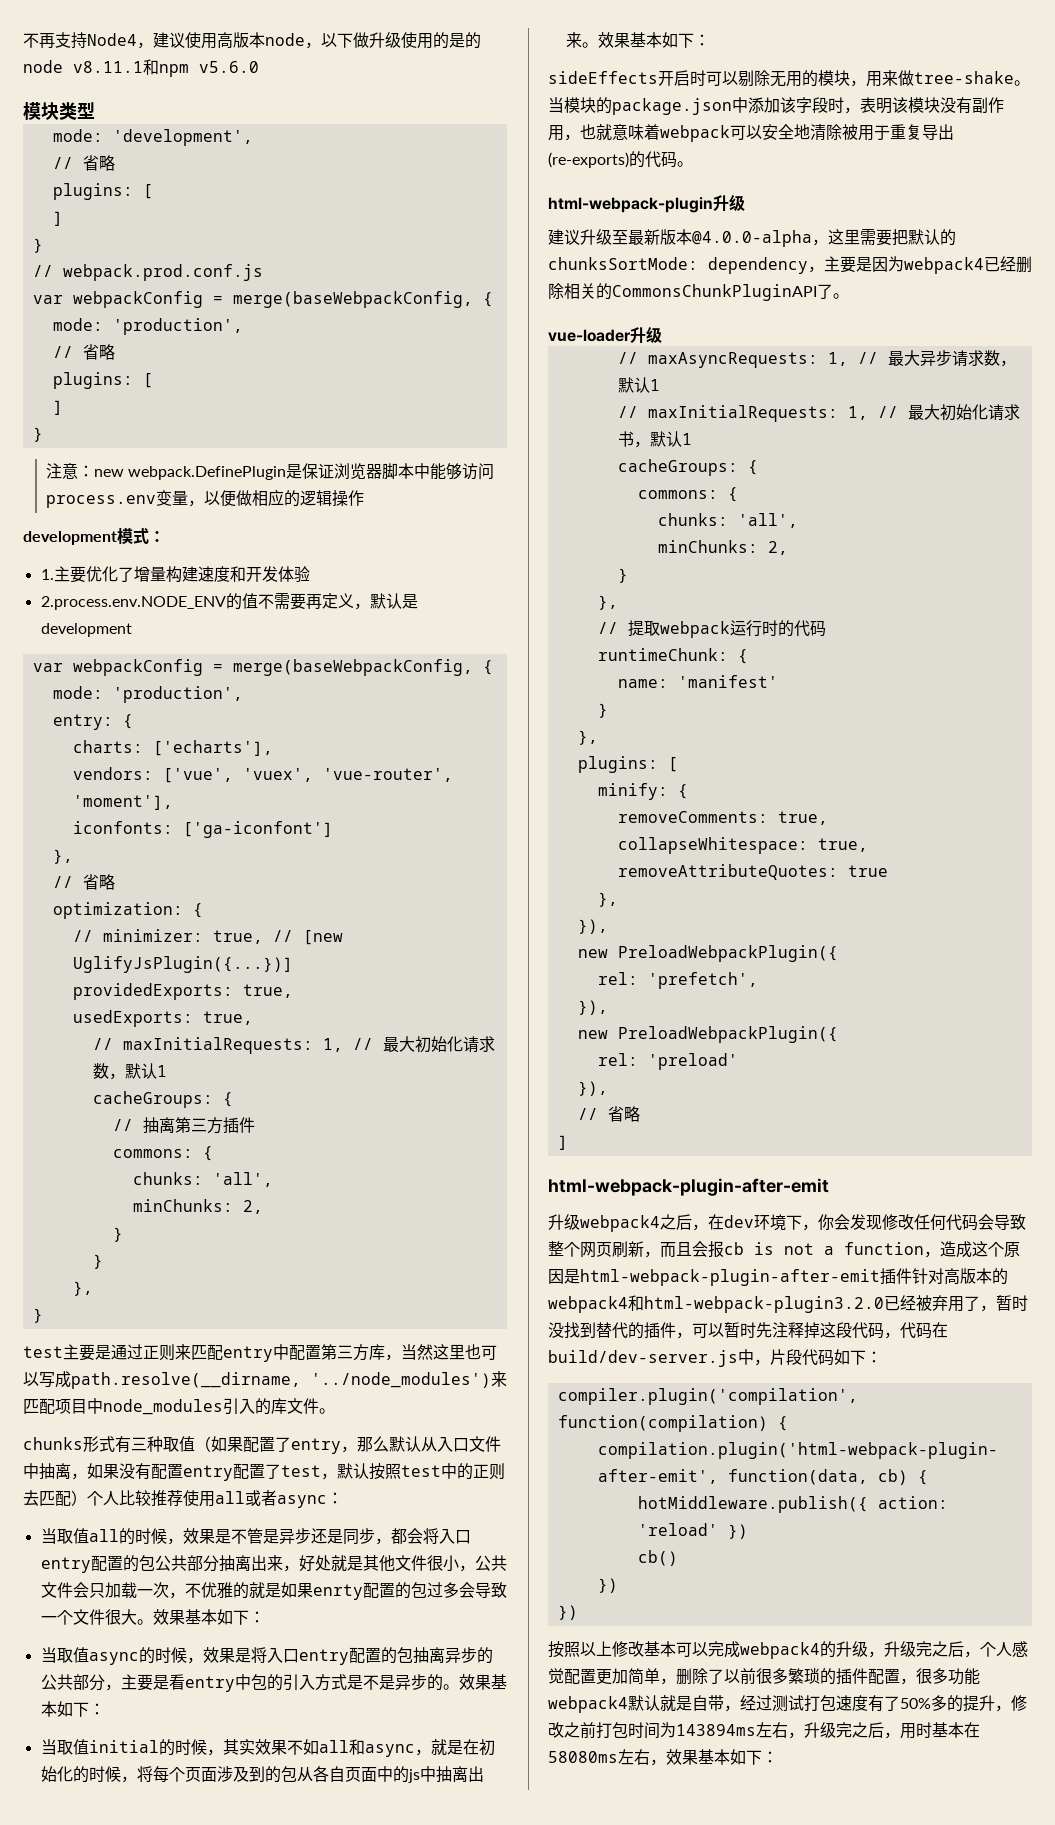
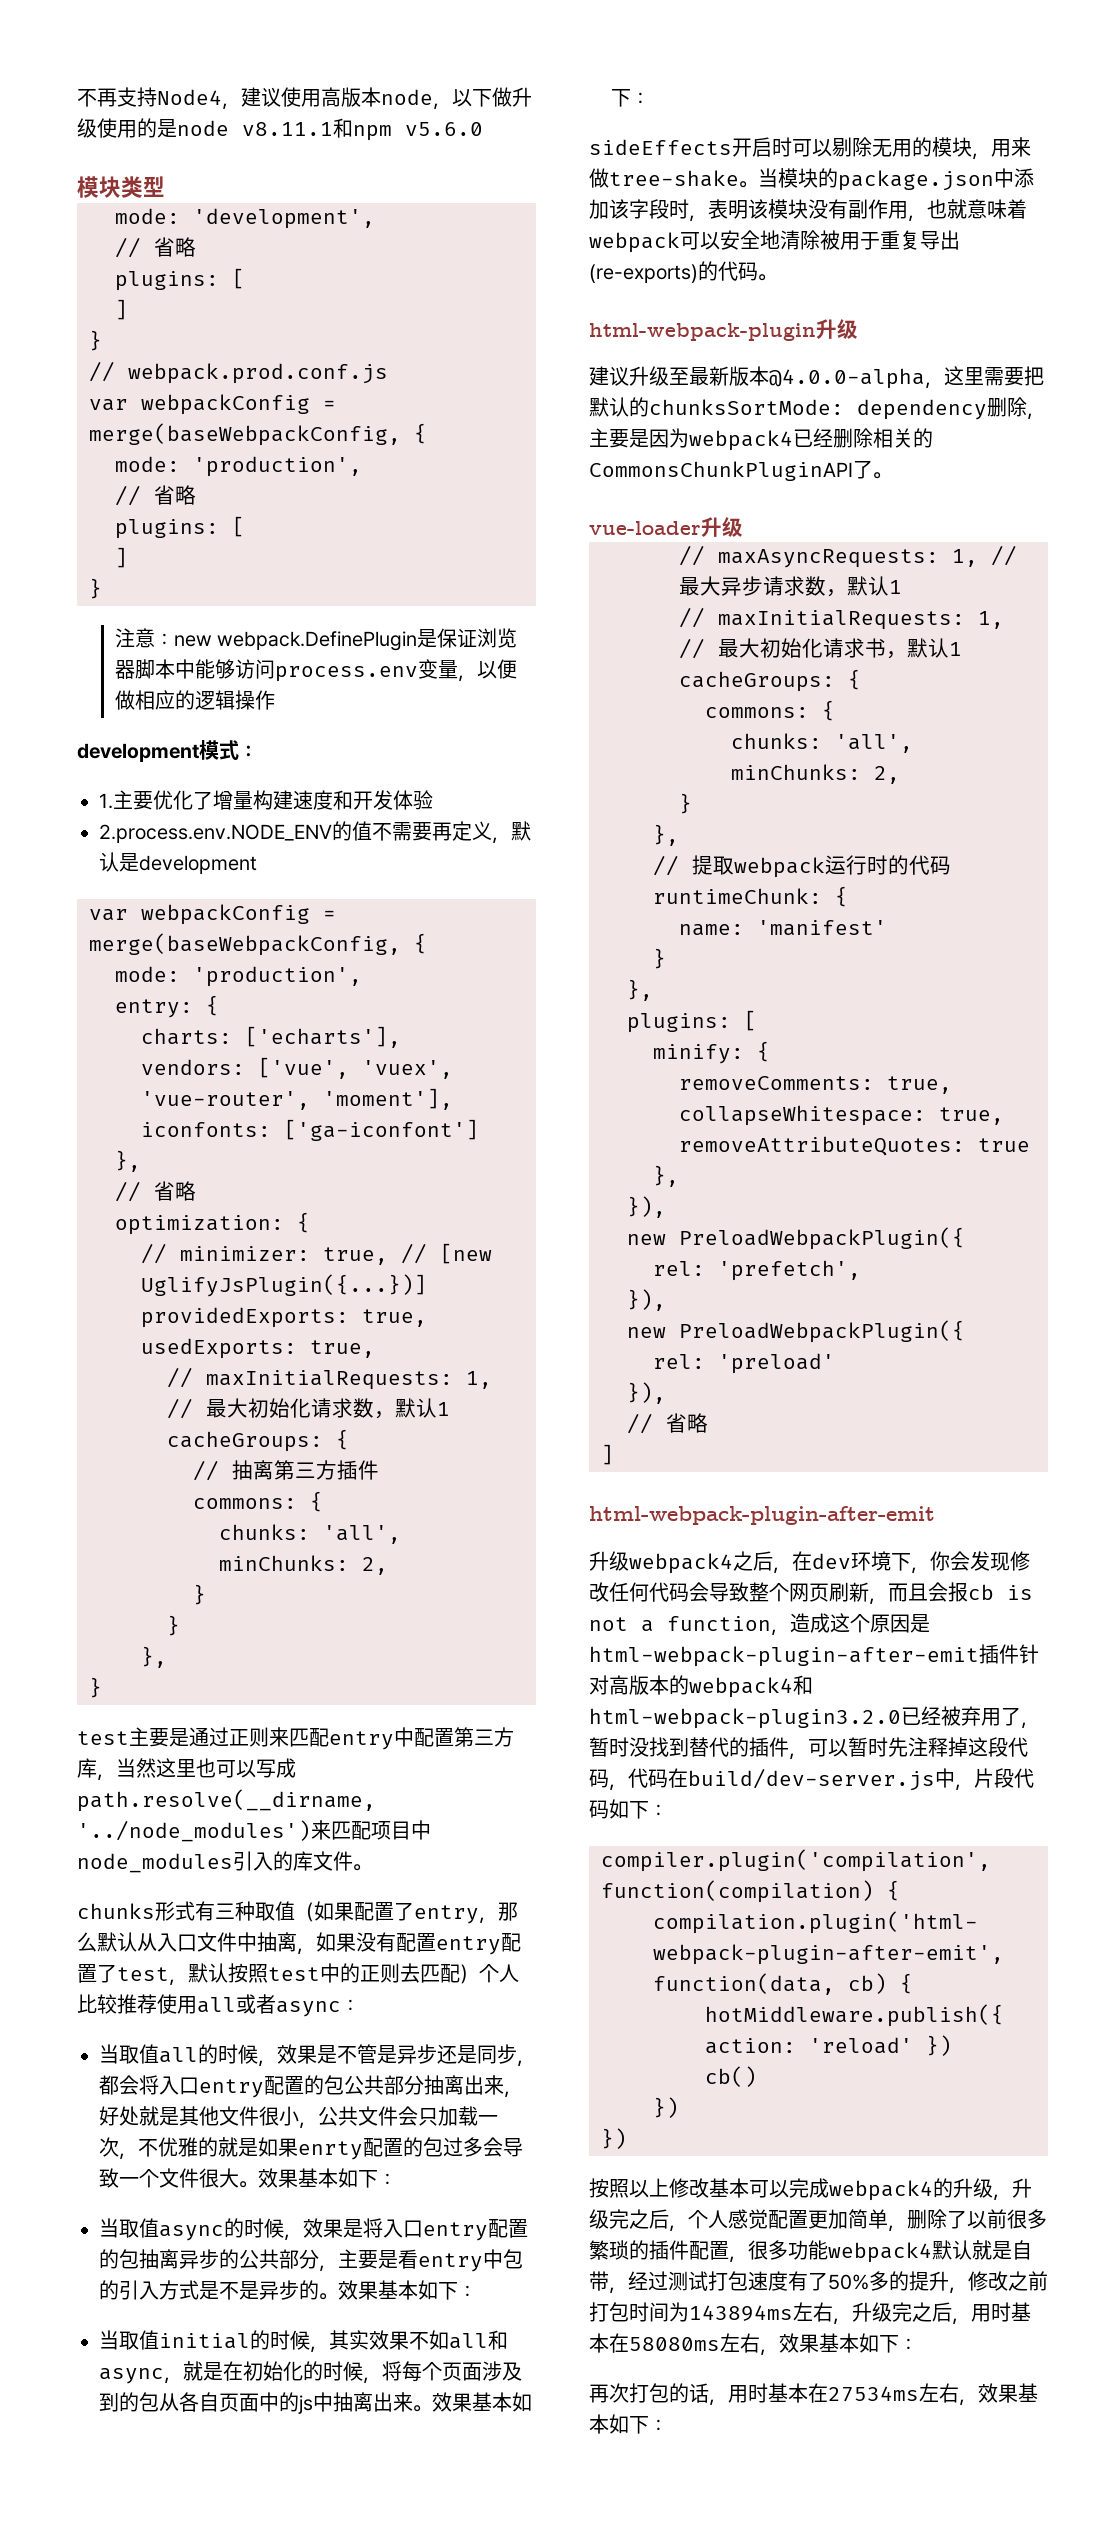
[465,32,481,49] 的 -> (177, 128) none
(808, 265) none -> [987,397,1027,417] 删除
(778, 1757) none -> [589,2383,1038,2406] [589,2414,668,2434] // 再次打包的话，用时基本在27534ms左右，效果基本如下：

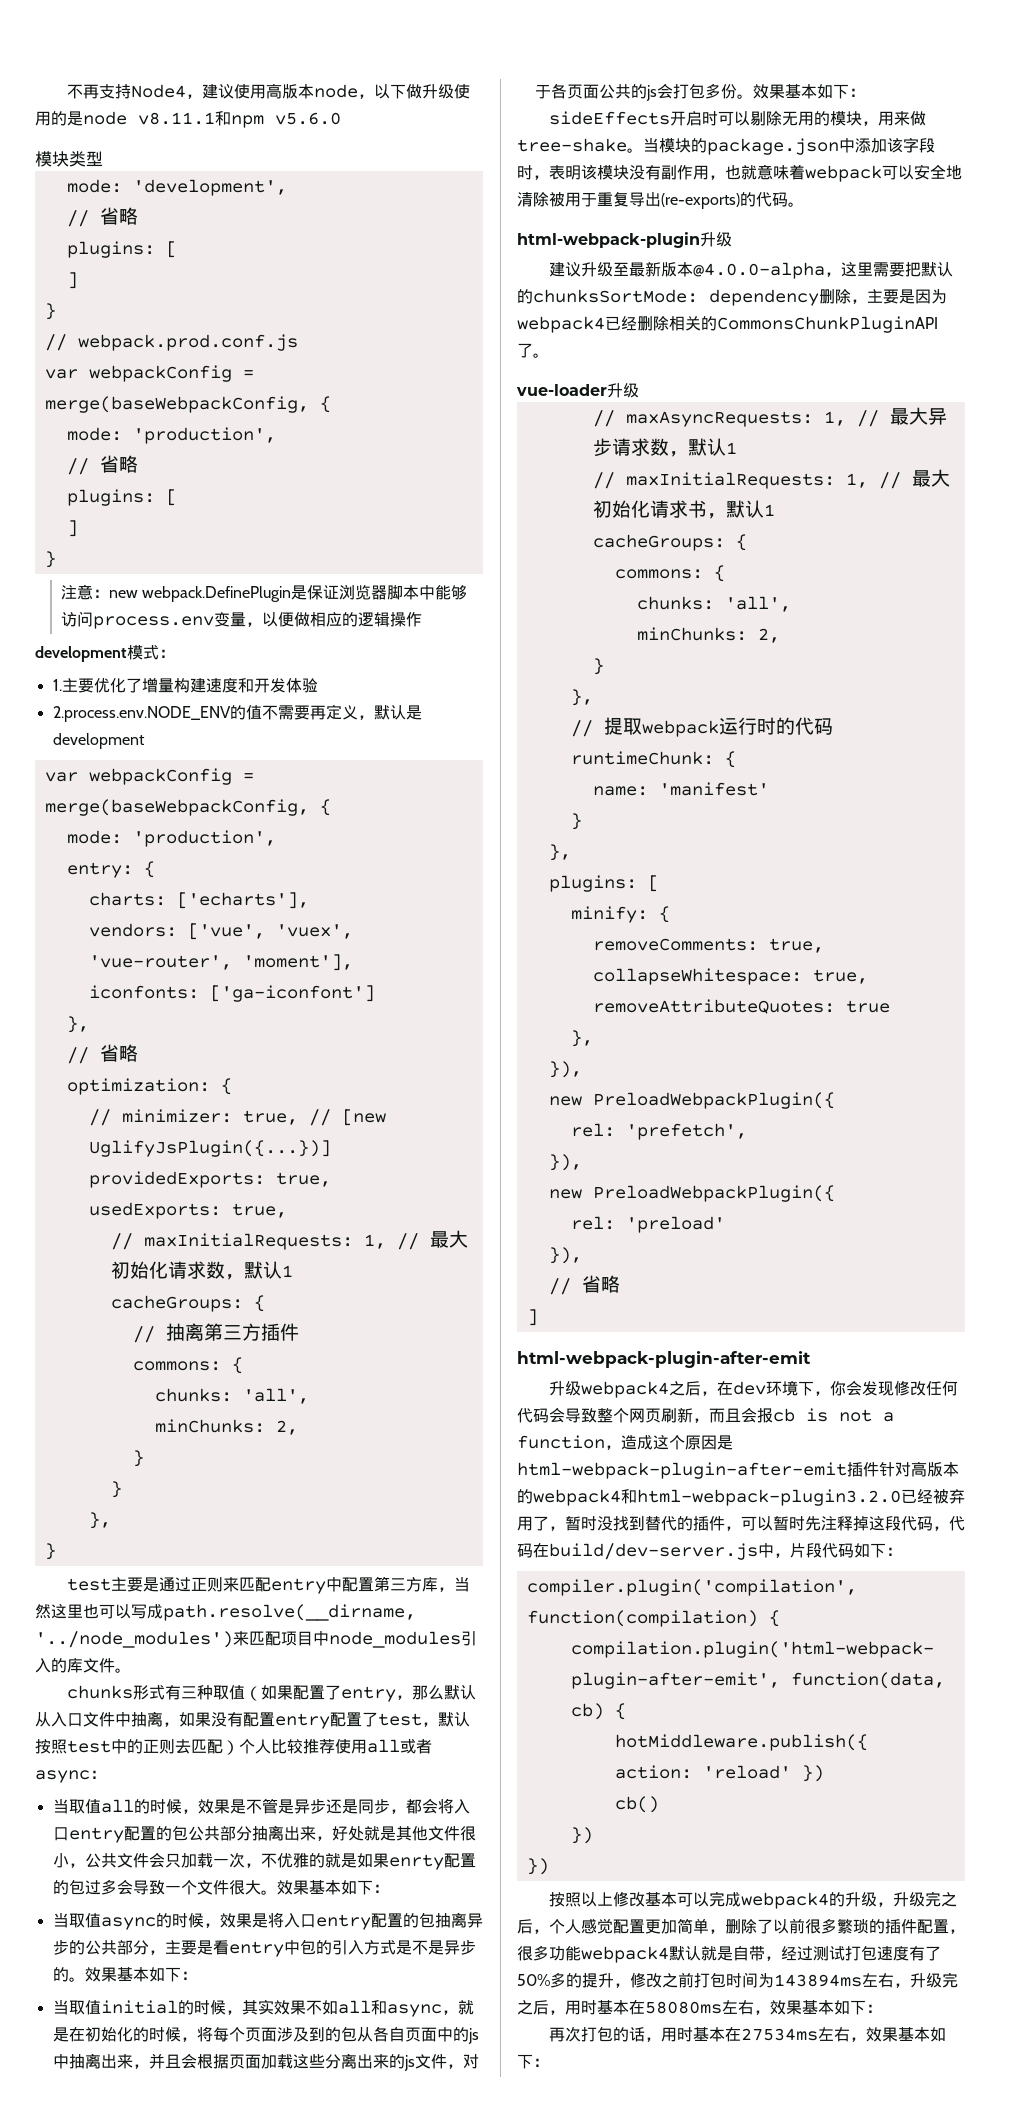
(413, 2402) none -> [132,2053,479,2071] [534,83,737,101] ，并且会根据页面加载这些分离出来的js文件，对于各页面公共的js会打包多份

